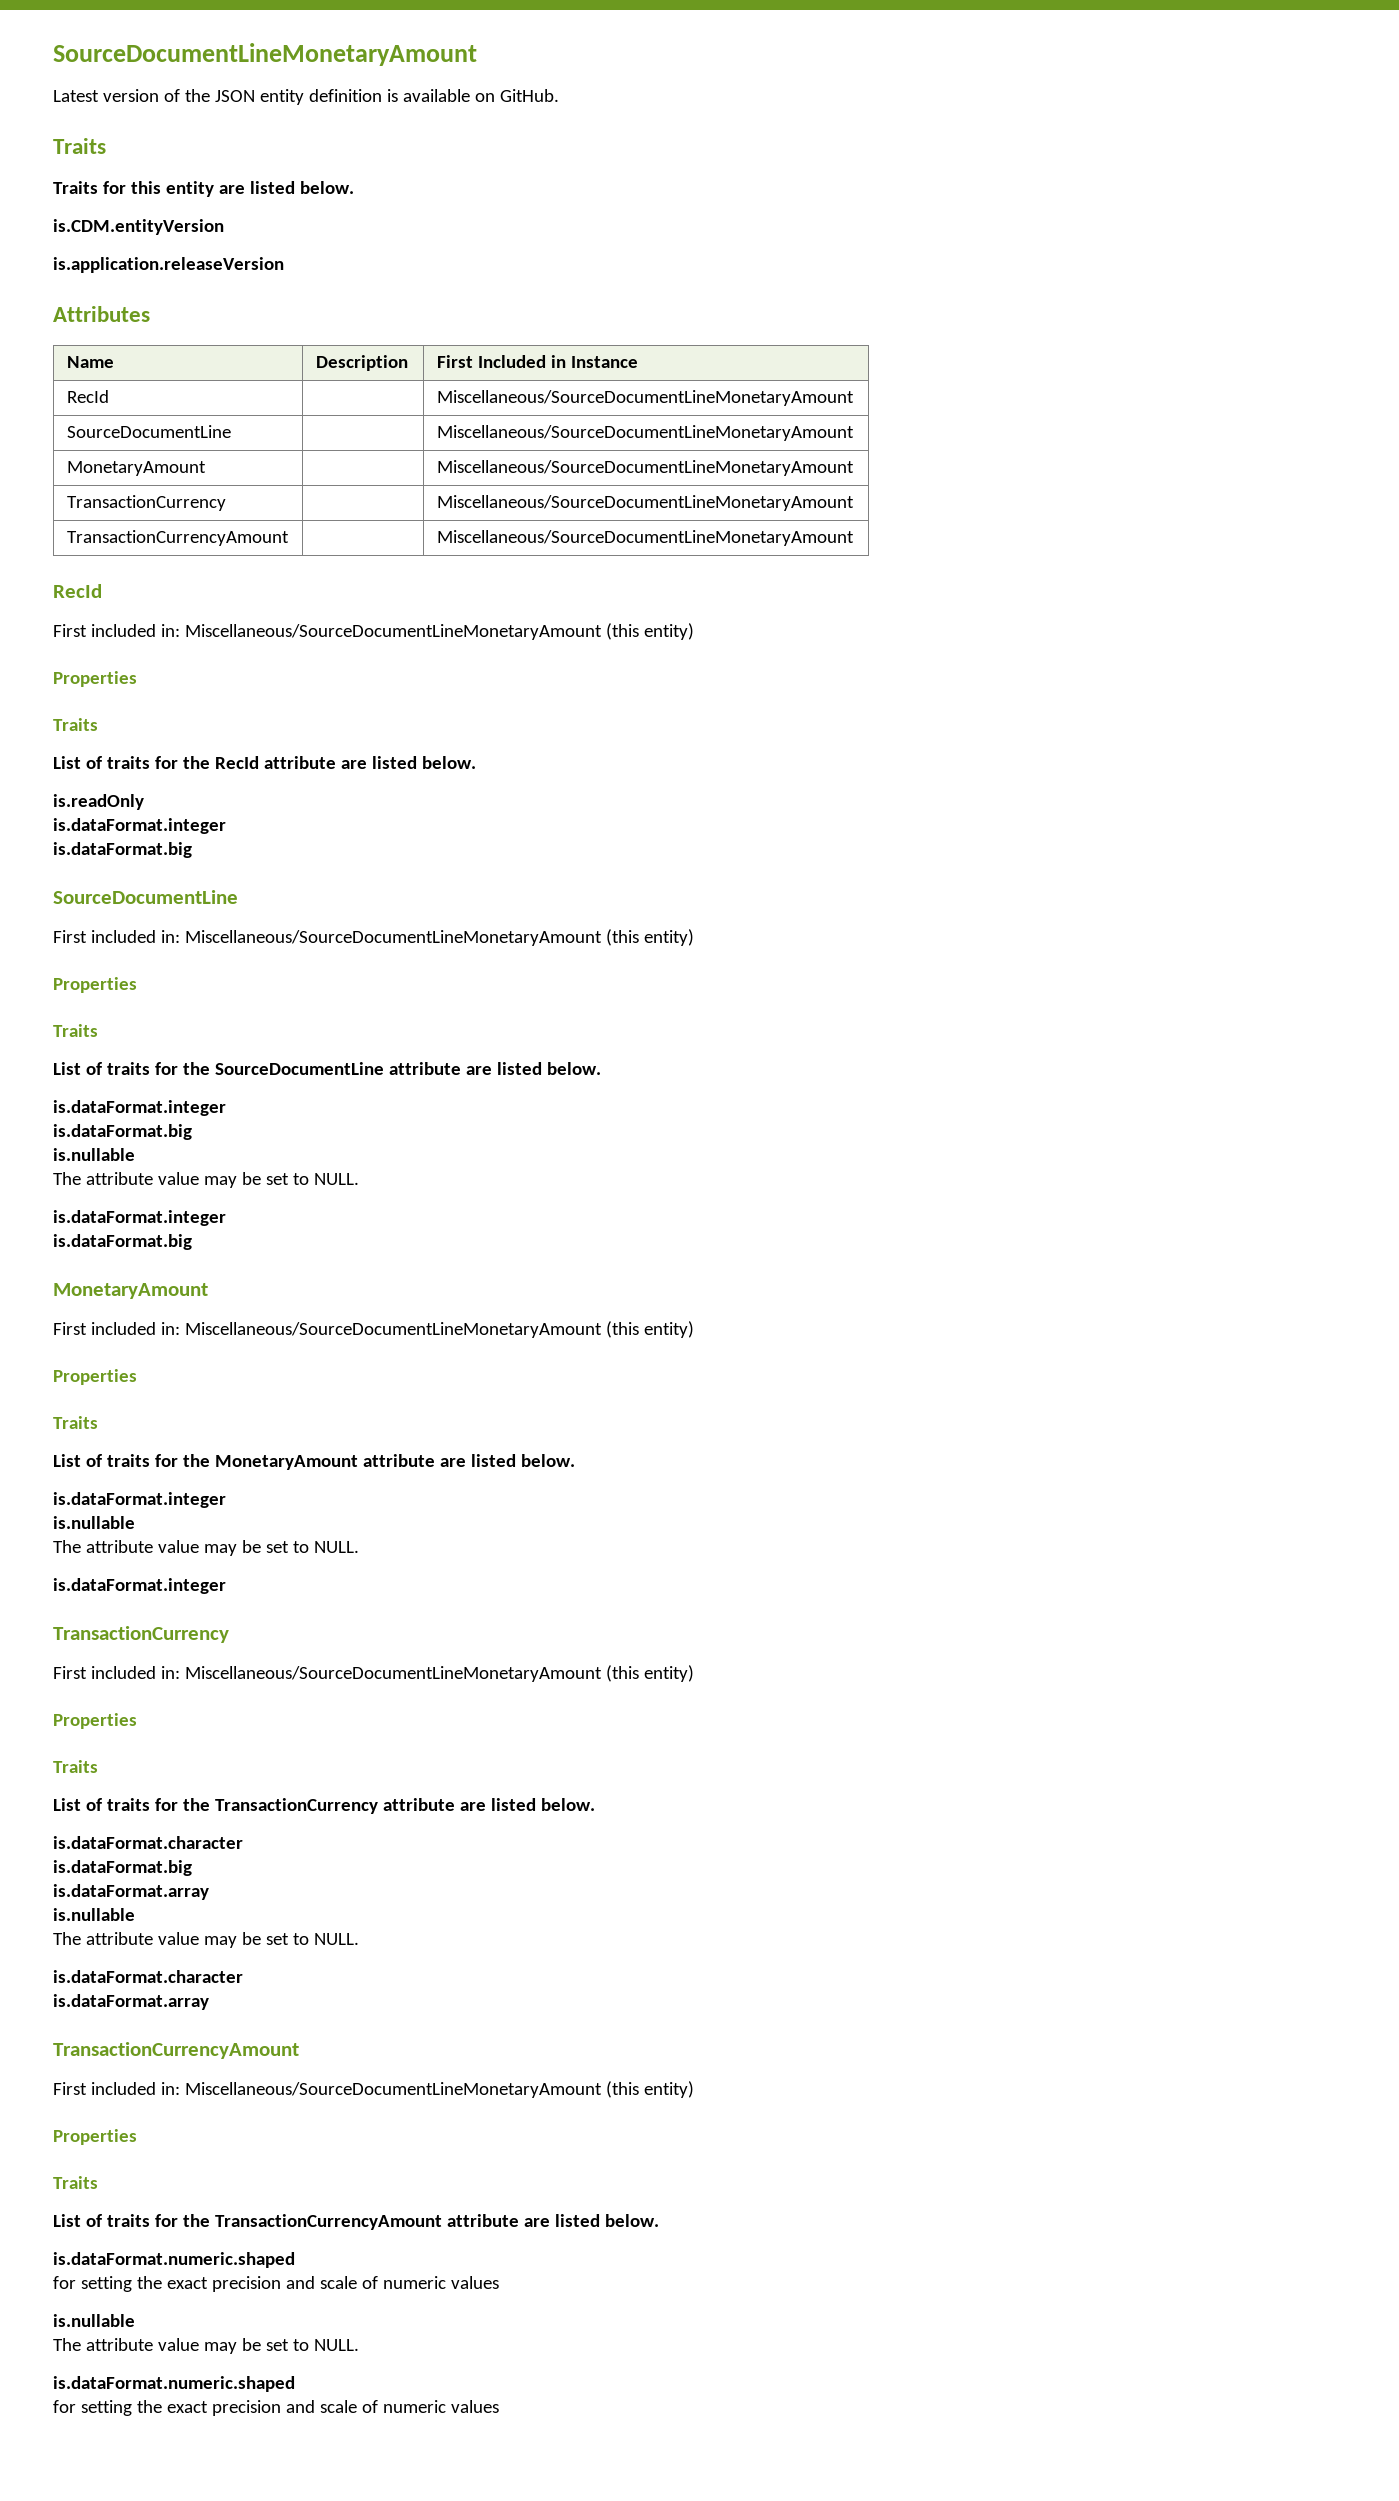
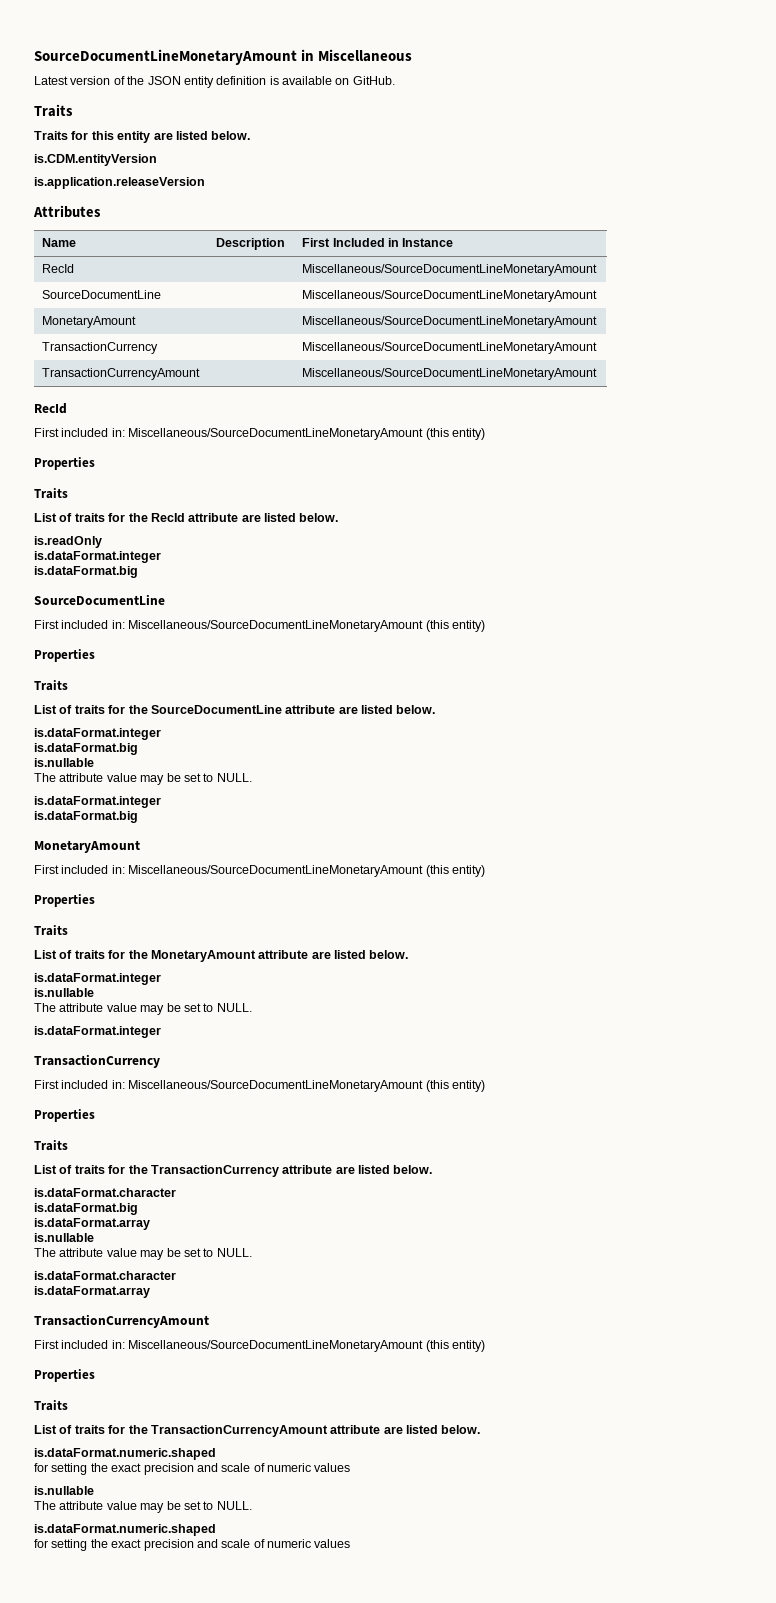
(477, 54) none -> [301,49,413,62] in Miscellaneous

